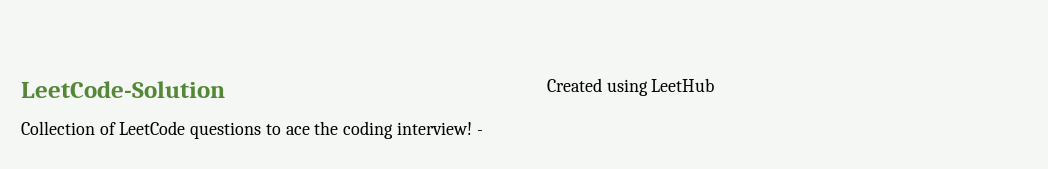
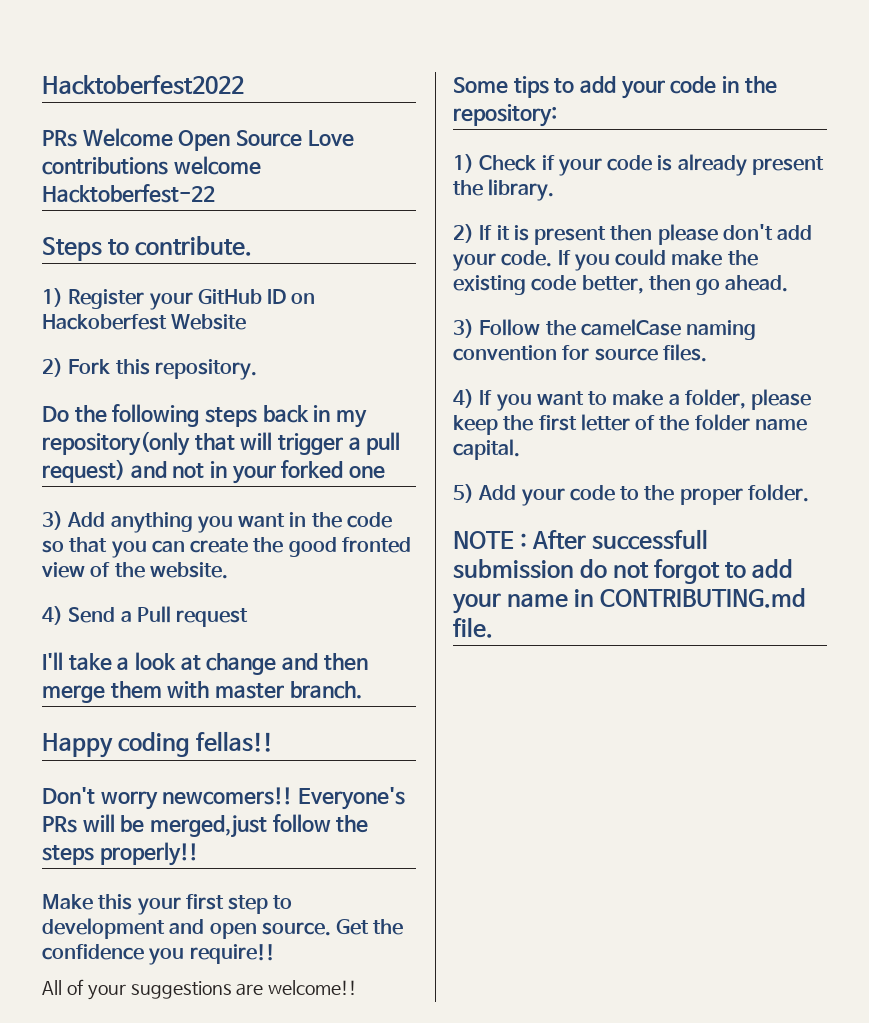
[21,81,225,98] [21,121,483,139] [547,78,715,96] LeetCode-Solution // Collection of LeetCode questions to ace the coding interview! - Created using LeetHub -> [42,75,244,95] [42,128,354,151] [42,156,261,175] [42,184,215,203] [42,236,253,261] [42,288,316,310] [42,314,247,330] [42,358,257,380] [42,404,368,428] [42,431,401,456] [42,459,385,484] [42,511,392,533] [42,537,411,558] [41,562,228,579] [42,606,249,627] [42,652,368,675] [42,681,362,703] [42,731,274,758] [42,787,406,810] [42,814,369,838] [42,842,198,866] [42,894,293,915] [42,918,404,939] [42,944,275,965] [42,979,358,1000] [453,76,777,99] [453,104,557,127] [453,154,824,176] [453,179,555,201] [453,224,813,245] [452,249,758,271] [453,275,789,295] [453,319,757,340] [453,344,707,362] [453,389,812,411] [453,414,807,435] [453,439,520,460] [453,484,809,506] [453,529,709,550] [453,559,794,584] [452,588,807,614] [453,617,493,638] Hacktoberfest2022 // PRs Welcome Open Source Love contributions welcome Hacktoberfest-22 // Steps to contribute. // 1) Register your GitHub ID on Hackoberfest Website // 2) Fork this repository. // Do the following steps back in my repository(only that will trigger a pull request) and not in your forked one // 3) Add anything you want in the code so that you can create the good fronted view of the website. // 4) Send a Pull request // I'll take a look at change and then merge them with master branch. // Happy coding fellas!! // Don't worry newcomers!! Everyone's PRs will be merged,just follow the steps properly!! // Make this your first step to development and open source. Get the confidence you require!! // All of your suggestions are welcome!! // Some tips to add your code in the repository: // 1) Check if your code is already present the library. // 2) If it is present then please don't add your code. If you could make the existing code better, then go ahead. // 3) Follow the camelCase naming convention for source files. // 4) If you want to make a folder, please keep the first letter of the folder name capital. // 5) Add your code to the proper folder. // NOTE : After successfull submission do not forgot to add your name in CONTRIBUTING.md file.

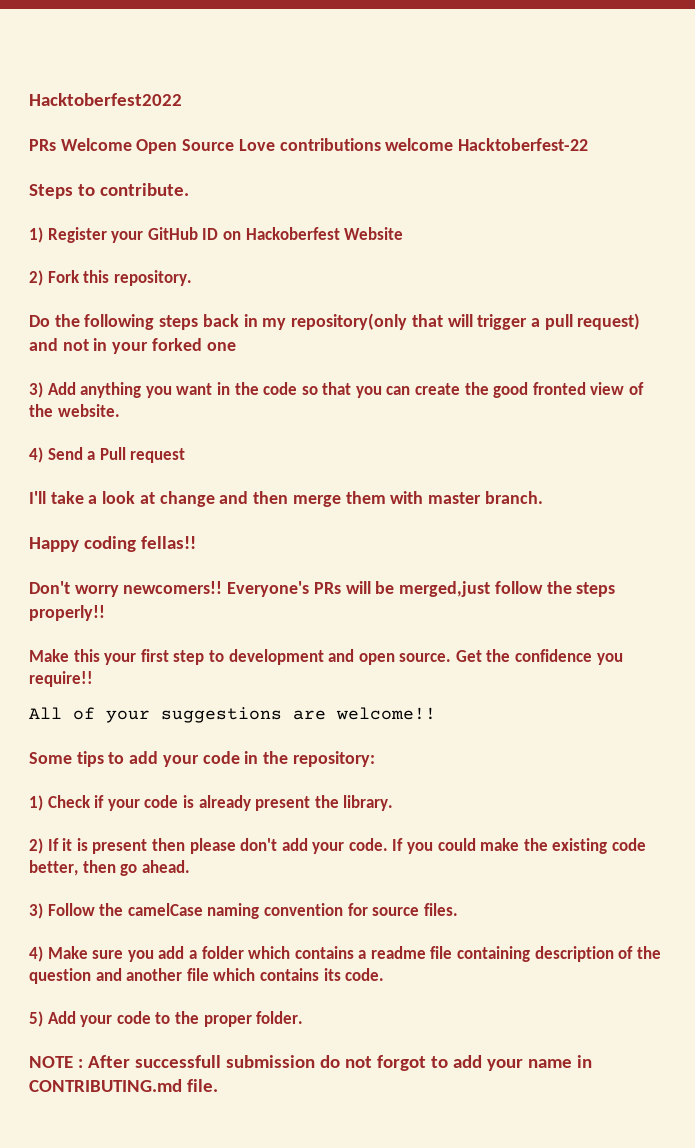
[479,389,812,411] [453,414,807,435] [453,439,520,460] If you want to make a folder, please keep the first letter of the folder name capital. -> [47,946,661,962] [29,968,385,984] Make sure you add a folder which contains a readme file containing description of the question and another file which contains its code.

